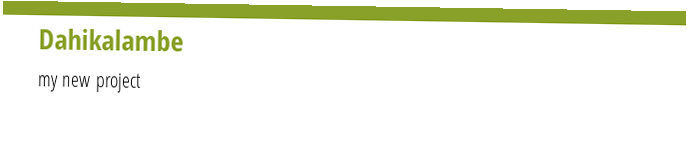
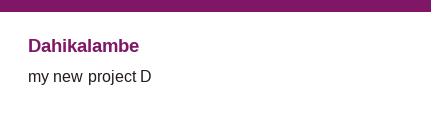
(142, 83) none -> [139,70,152,82] D

